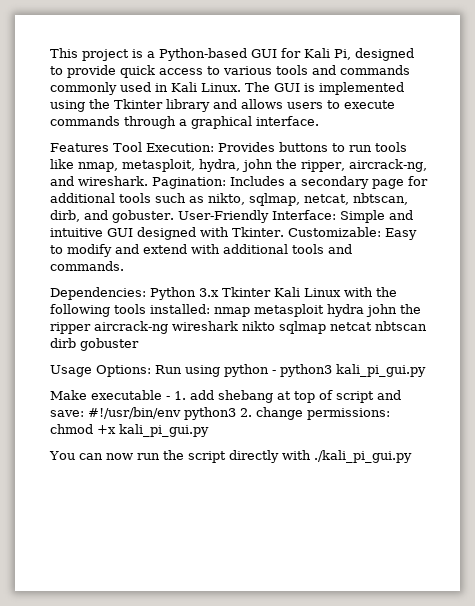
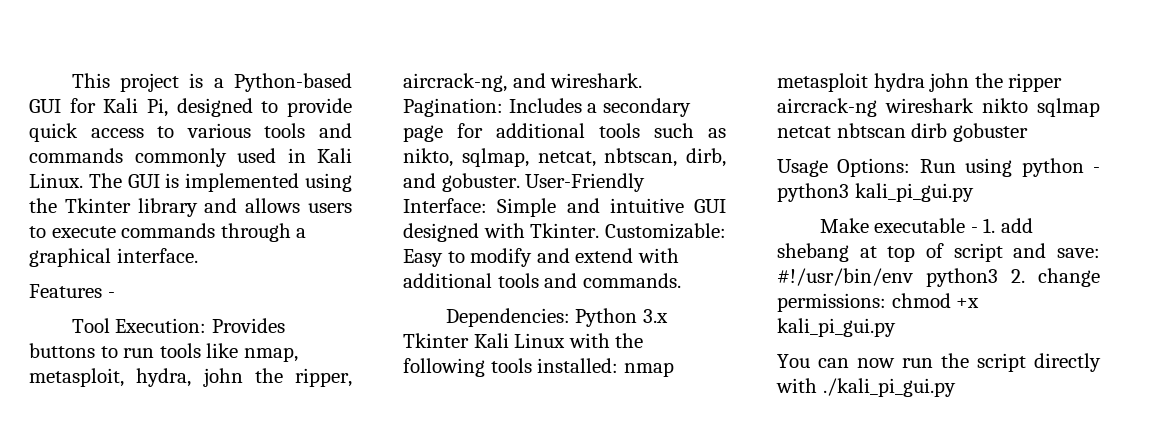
(109, 147) none -> [107,292,115,298] - //

